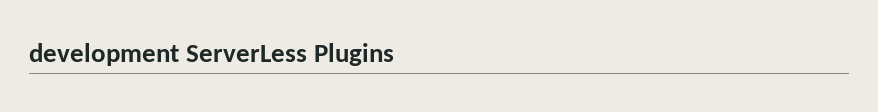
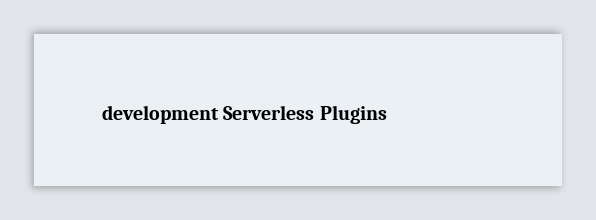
[186,45,308,62] ServerLess -> [223,105,315,120] Serverless

